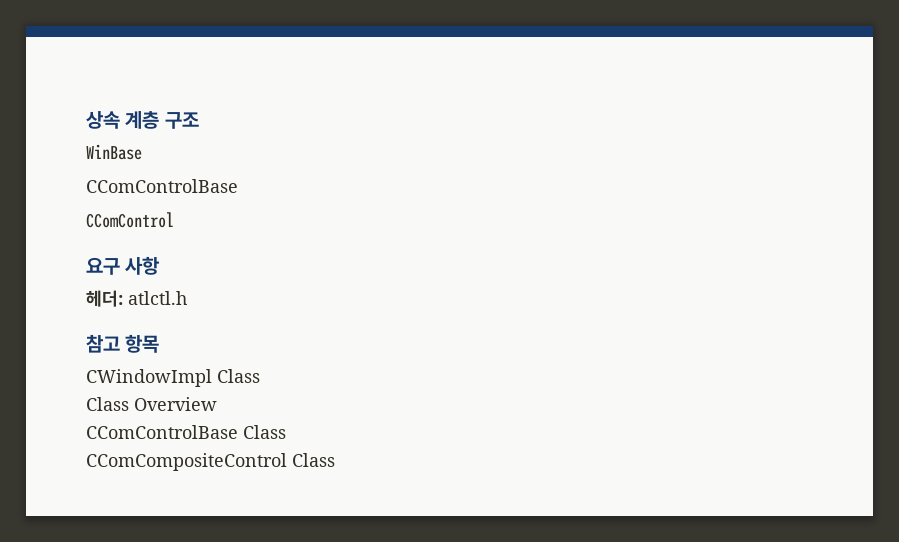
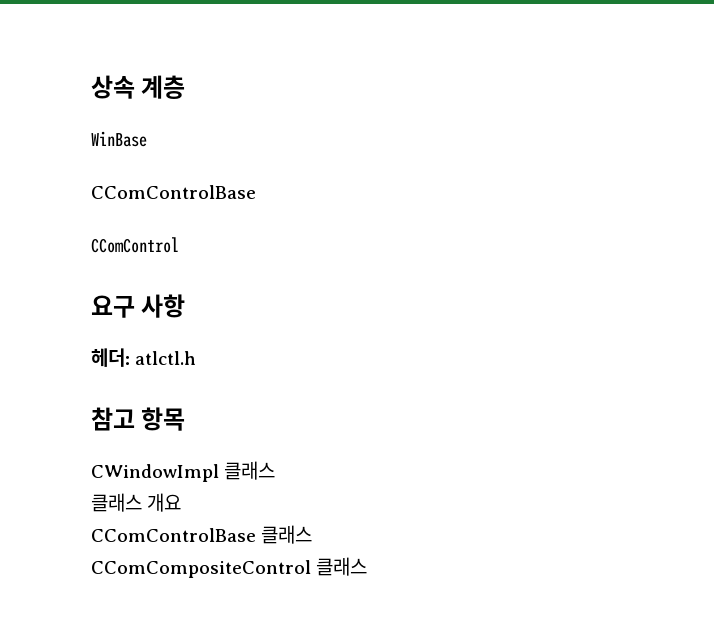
[164,112,199,129] 구조 -> (186, 87) none
[217,369,260,383] [86,397,217,411] [86,425,286,439] Class // Class Overview // CComControlBase Class -> [224,461,276,480] [91,493,182,512] [91,525,313,544] 클래스 // 클래스 개요 // CComControlBase 클래스
[292,453,335,467] Class -> [316,557,368,576] 클래스

